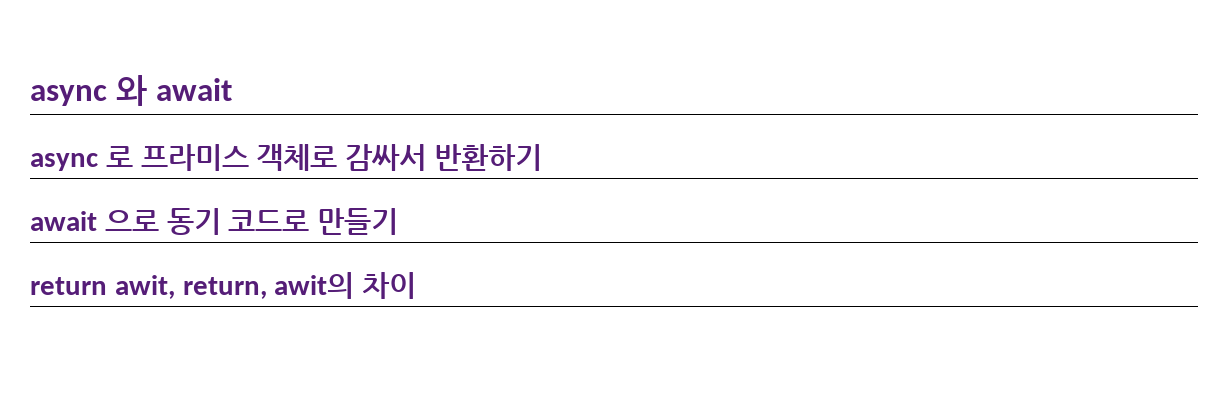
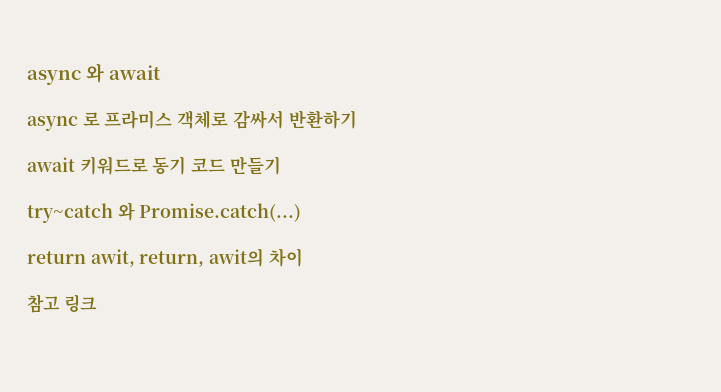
[104,208,399,235] 으로 동기 코드로 만들기 -> [79,156,281,175] [27,202,302,223] 키워드로 동기 코드 만들기 // try~catch 와 Promise.catch(...)
(417, 285) none -> [27,294,97,313] // 참고 링크

